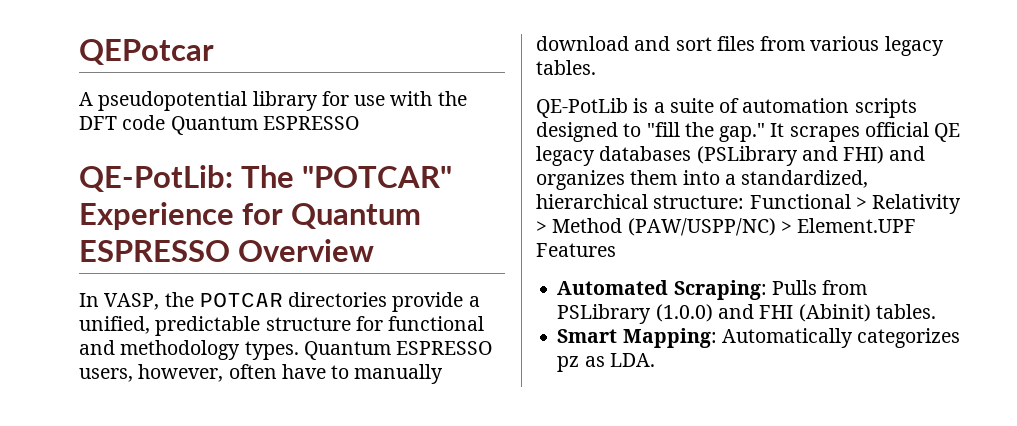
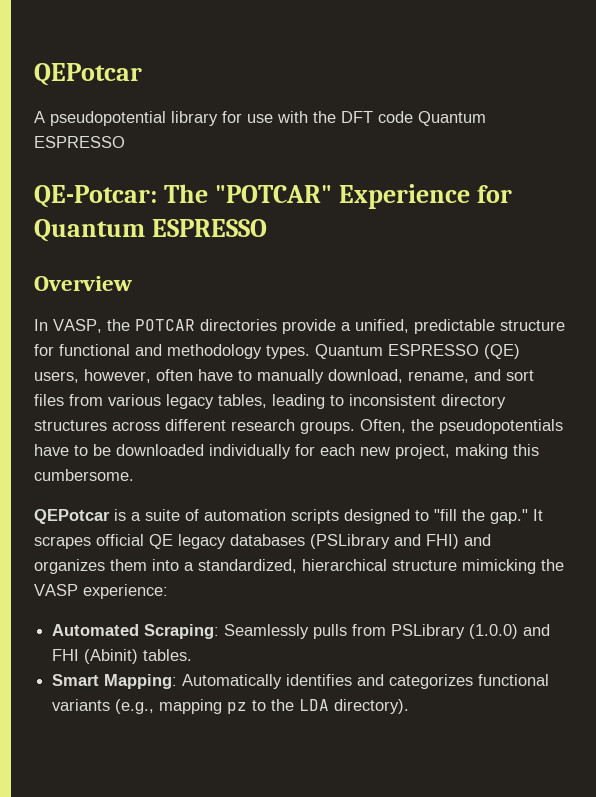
[79,165,233,192] QE-PotLib: -> [34,185,157,208] QE-Potcar:
(230, 251) none -> (268, 228) //
(493, 348) none -> [484,344,520,359] (QE)
[536,36,629,51] download -> [328,369,469,383] download, rename,
[536,60,596,75] [536,98,628,118] tables. // QE-PotLib -> [218,394,506,409] [34,419,563,434] [34,444,539,459] [34,469,134,481] [34,509,110,524] tables, leading to inconsistent directory structures across different research groups. Often, the pseudopotentials have to be downloaded individually for each new project, making this cumbersome. // QEPotcar
[653,194,962,214] [536,218,917,236] [536,243,616,257] structure: Functional > Relativity > Method (PAW/USPP/NC) > Element.UPF Features -> [392,559,564,574] [34,584,168,599] structure mimicking the VASP experience:
[771,280,817,295] Pulls -> [224,624,348,639] Seamlessly pulls
[857,328,961,348] [557,353,655,372] categorizes pz as LDA. -> [286,674,550,689] [52,699,410,714] identifies and categorizes functional variants (e.g., mapping pz to the LDA directory).

